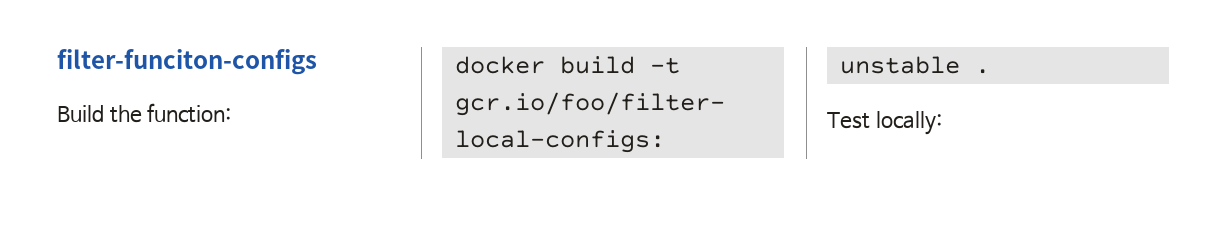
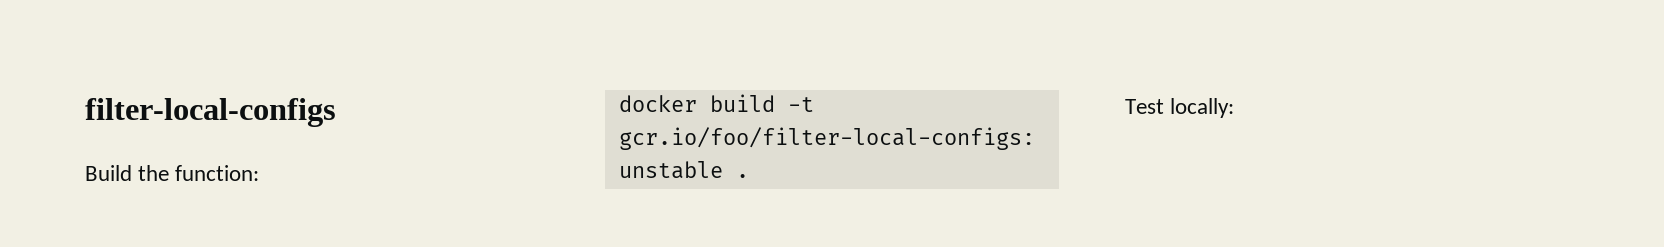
[57,49,317,75] filter-funciton-configs -> [85,98,336,127] filter-local-configs

